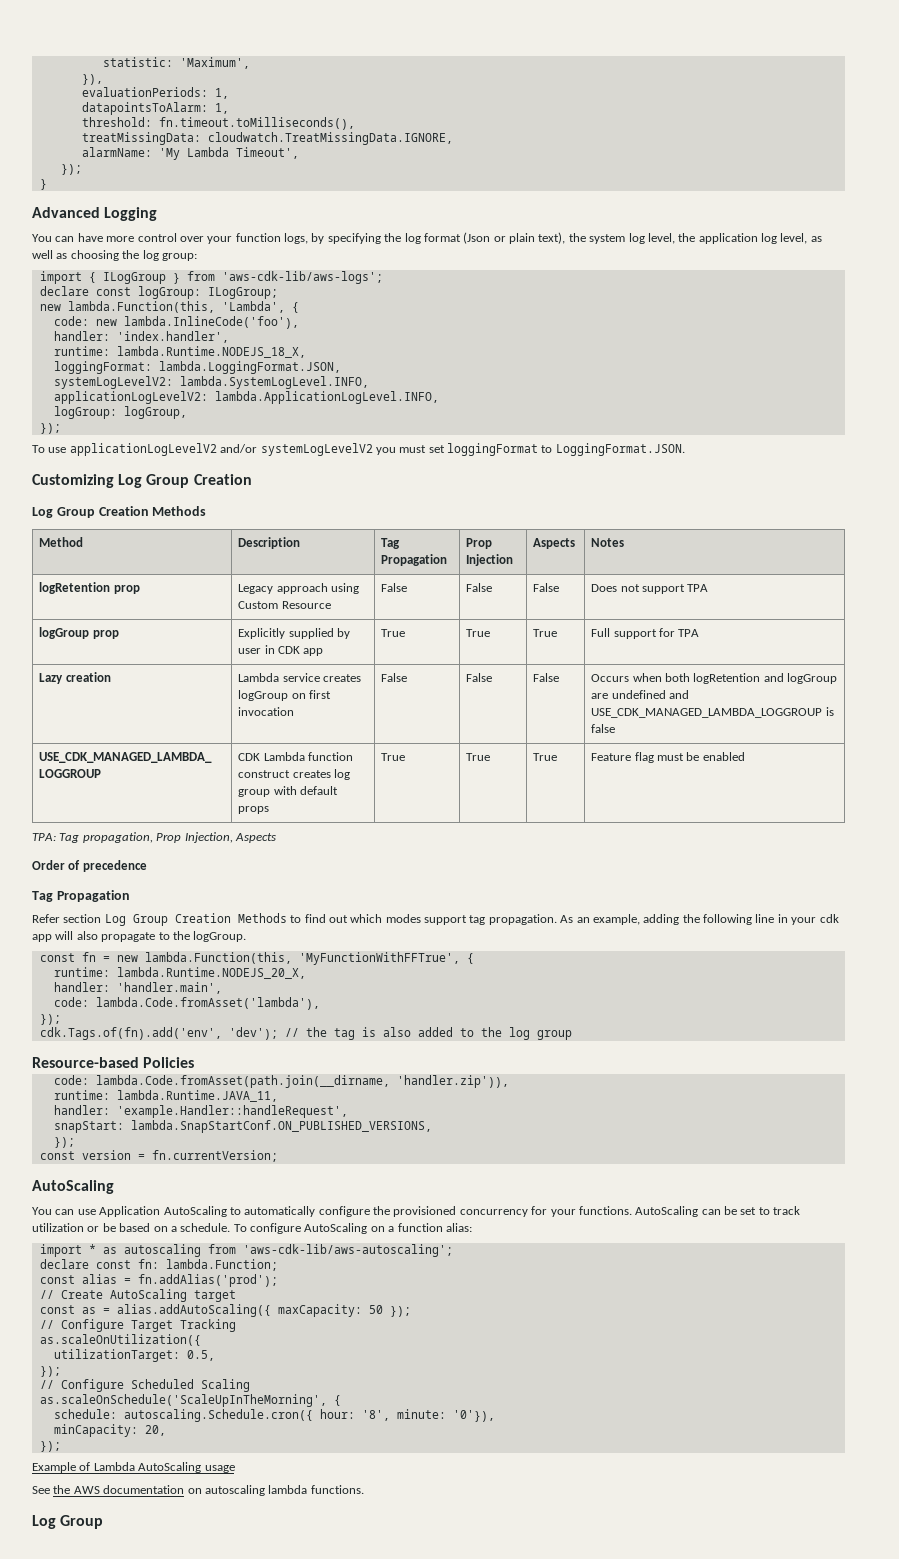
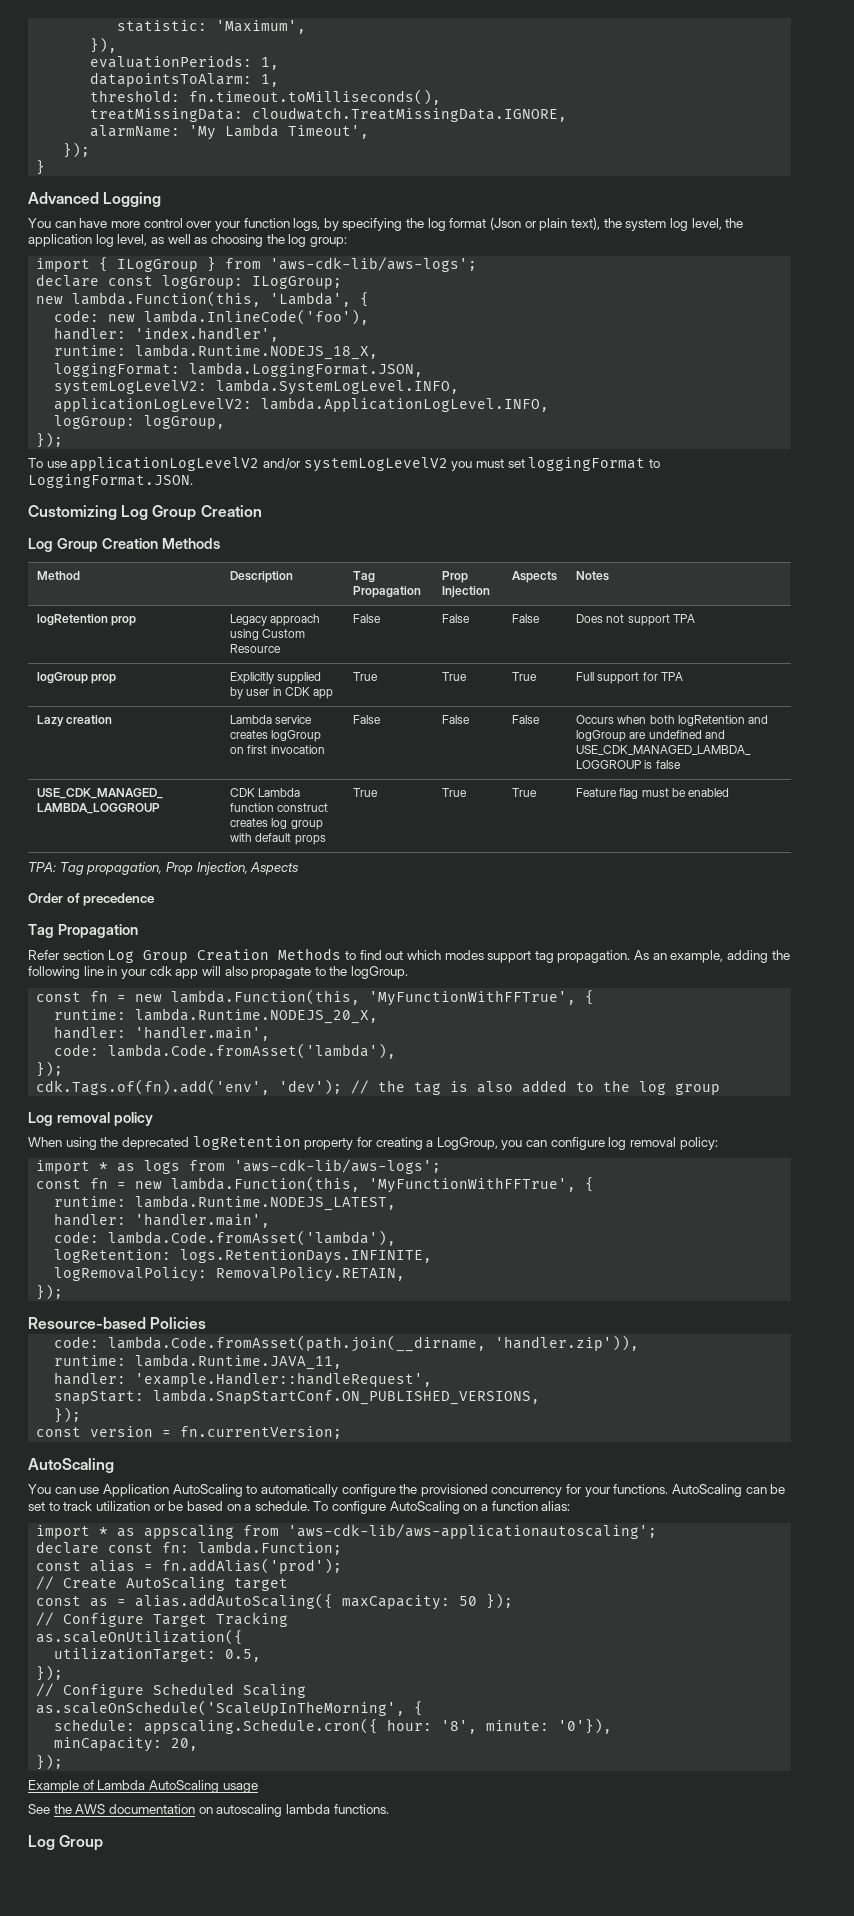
(572, 1035) none -> [28,1112,153,1126] [28,1136,718,1150] [36,1159,442,1174] [36,1176,595,1193] [54,1195,397,1211] [54,1213,271,1228] [54,1230,397,1246] [54,1249,433,1264] [54,1267,406,1282] [36,1284,64,1300] // Log removal policy // When using the deprecated logRetention property for creating a LogGroup, you can configure log removal policy: // import * as logs from 'aws-cdk-lib/aws-logs'; // const fn = new lambda.Function(this, 'MyFunctionWithFFTrue', { // runtime: lambda.Runtime.NODEJS_LATEST, // handler: 'handler.main', // code: lambda.Code.fromAsset('lambda'), // logRetention: logs.RetentionDays.INFINITE, // logRemovalPolicy: RemovalPolicy.RETAIN, // });
[123,1244,453,1257] autoscaling from 'aws-cdk-lib/aws-autoscaling'; -> [144,1524,658,1539] appscaling from 'aws-cdk-lib/aws-applicationautoscaling';
[123,1409,313,1422] autoscaling.Schedule.cron({ -> [144,1718,379,1734] appscaling.Schedule.cron({

